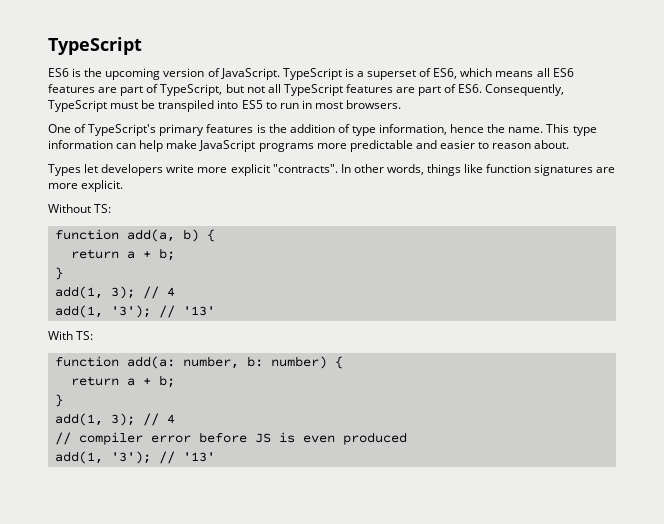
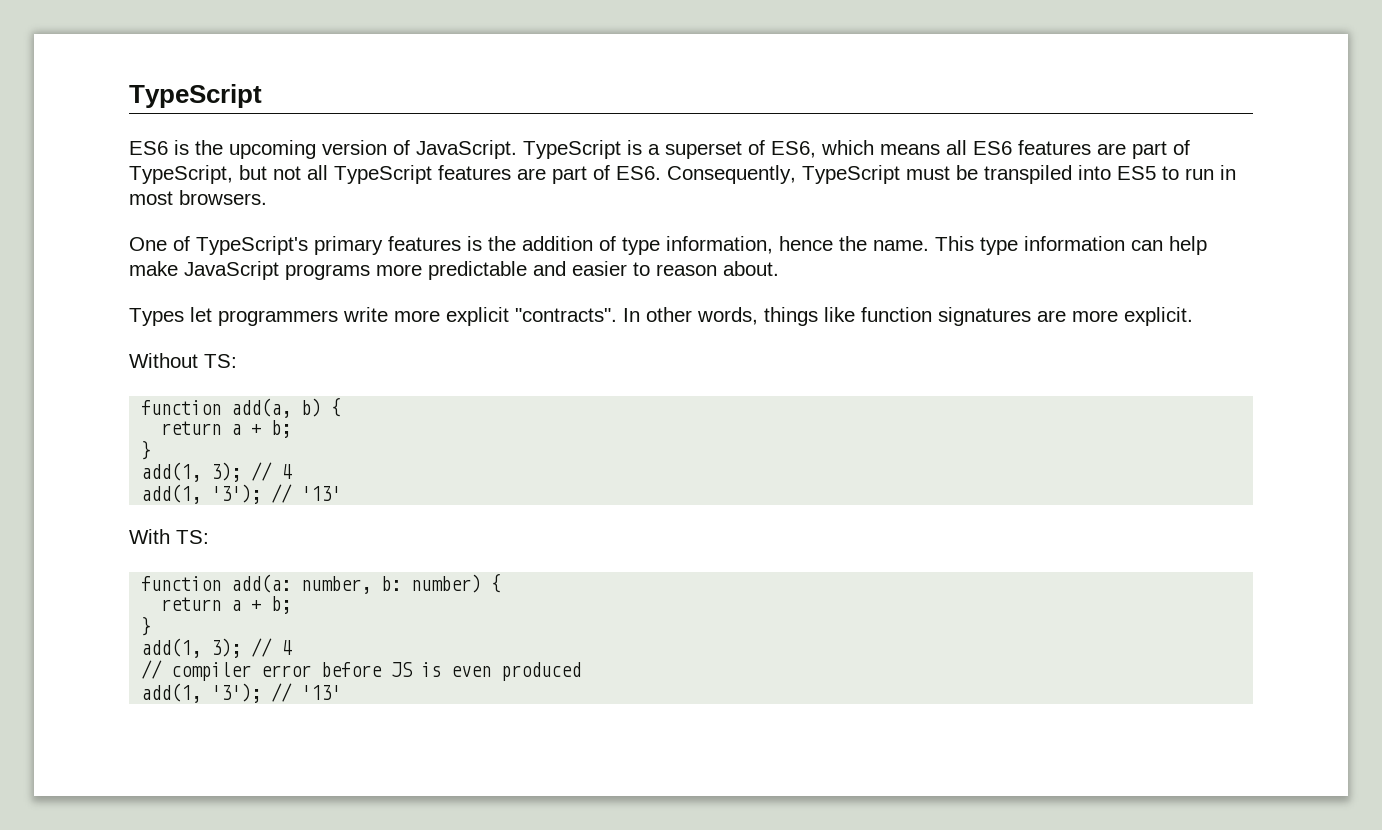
[101,164,164,176] developers -> [218,310,338,326] programmers

